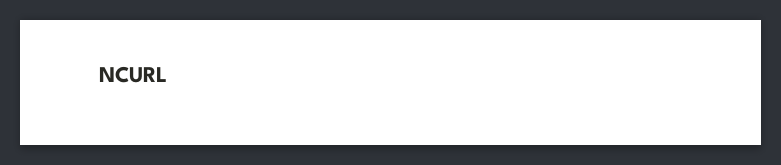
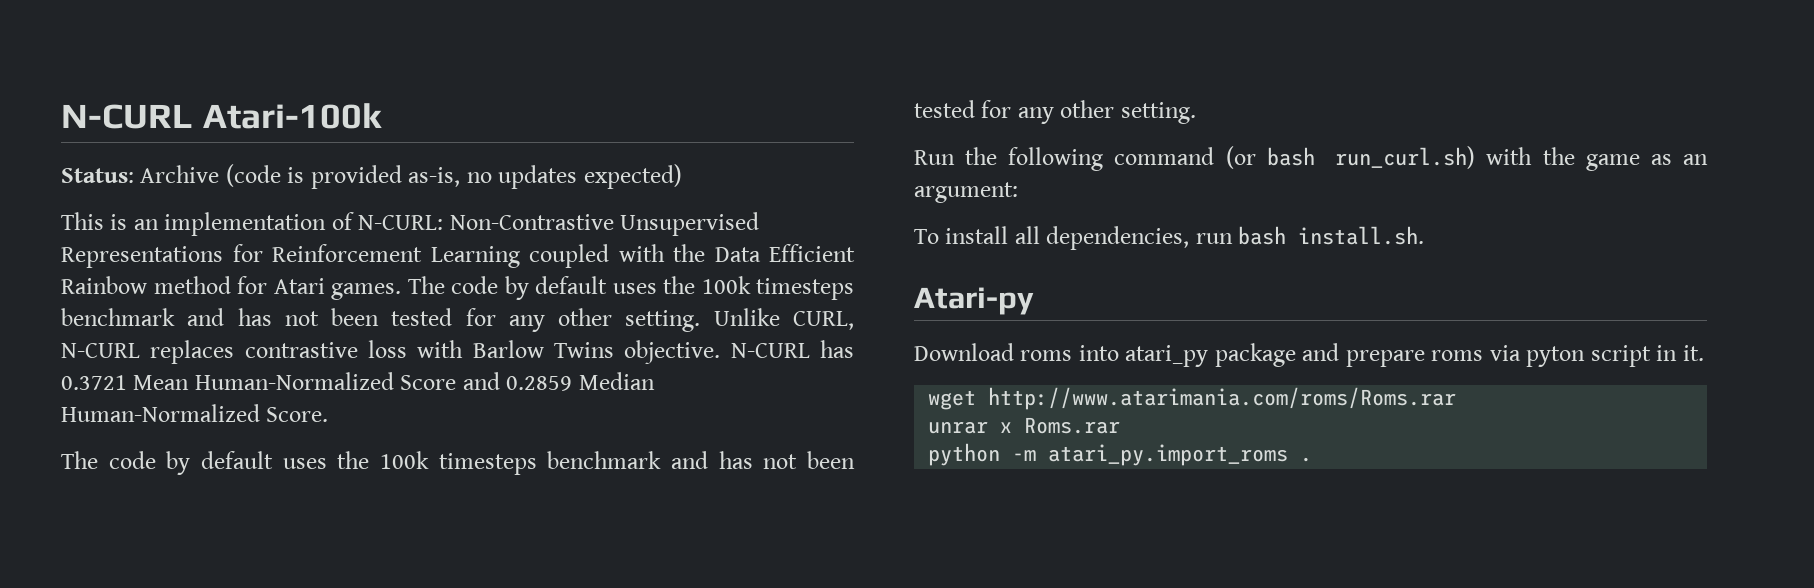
[99,66,167,83] NCURL -> [61,103,382,129] [61,164,682,189] [61,212,760,236] [61,244,855,268] [61,276,854,300] [61,308,854,332] [61,340,854,364] [61,372,655,391] [61,404,329,422] [61,451,855,475] [914,100,1196,124] [914,146,1709,171] [914,182,1018,203] [914,226,1425,250] [914,287,1034,315] [914,343,1704,367] [928,387,1457,410] [928,417,1121,434] [928,443,1313,466] N-CURL Atari-100k // Status: Archive (code is provided as-is, no updates expected) // This is an implementation of N-CURL: Non-Contrastive Unsupervised Representations for Reinforcement Learning coupled with the Data Efficient Rainbow method for Atari games. The code by default uses the 100k timesteps benchmark and has not been tested for any other setting. Unlike CURL, N-CURL replaces contrastive loss with Barlow Twins objective. N-CURL has 0.3721 Mean Human-Normalized Score and 0.2859 Median Human-Normalized Score. // The code by default uses the 100k timesteps benchmark and has not been tested for any other setting. // Run the following command (or bash run_curl.sh) with the game as an argument: // To install all dependencies, run bash install.sh. // Atari-py // Download roms into atari_py package and prepare roms via pyton script in it. // wget http://www.atarimania.com/roms/Roms.rar // unrar x Roms.rar // python -m atari_py.import_roms .

